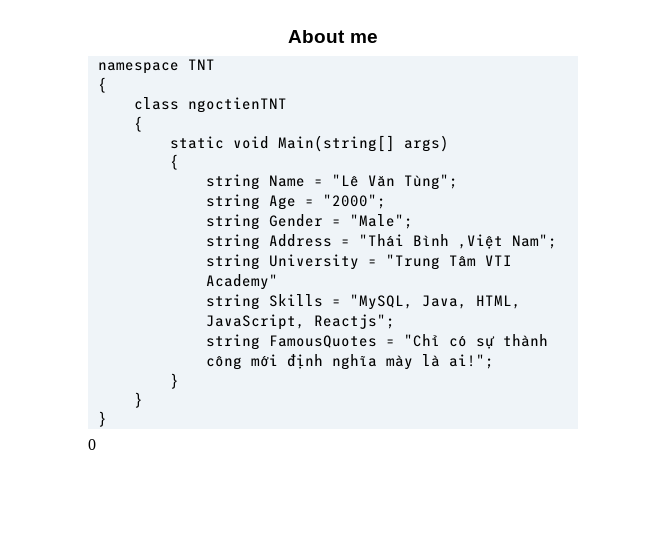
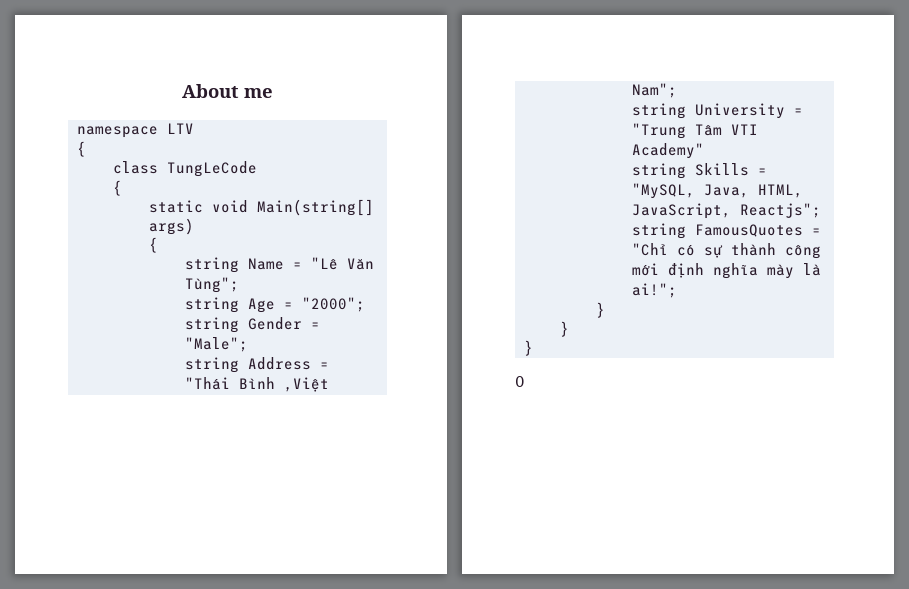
[187,59,215,70] TNT -> [166,123,194,134] LTV
[187,97,287,113] ngoctienTNT -> [166,161,257,177] TungLeCode

